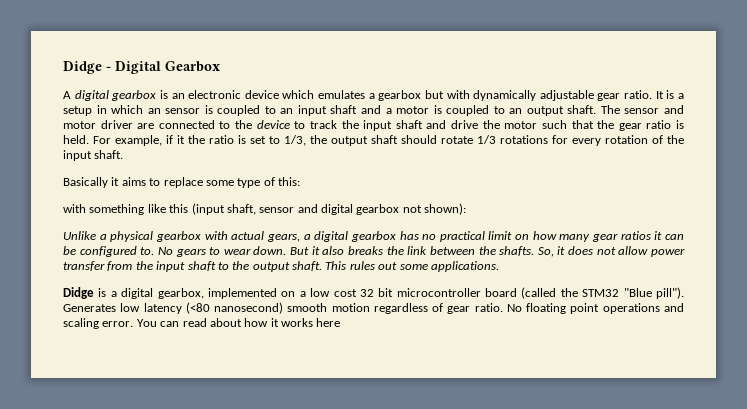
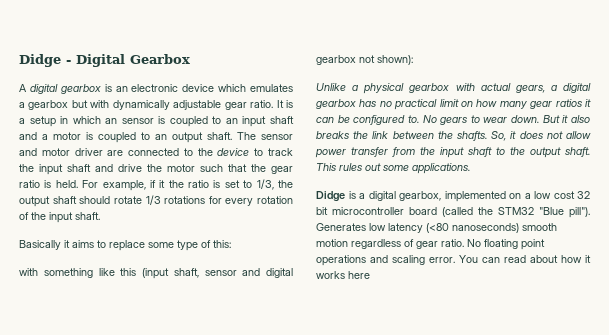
[214,302,284,314] nanosecond) -> [452,223,519,233] nanoseconds)

